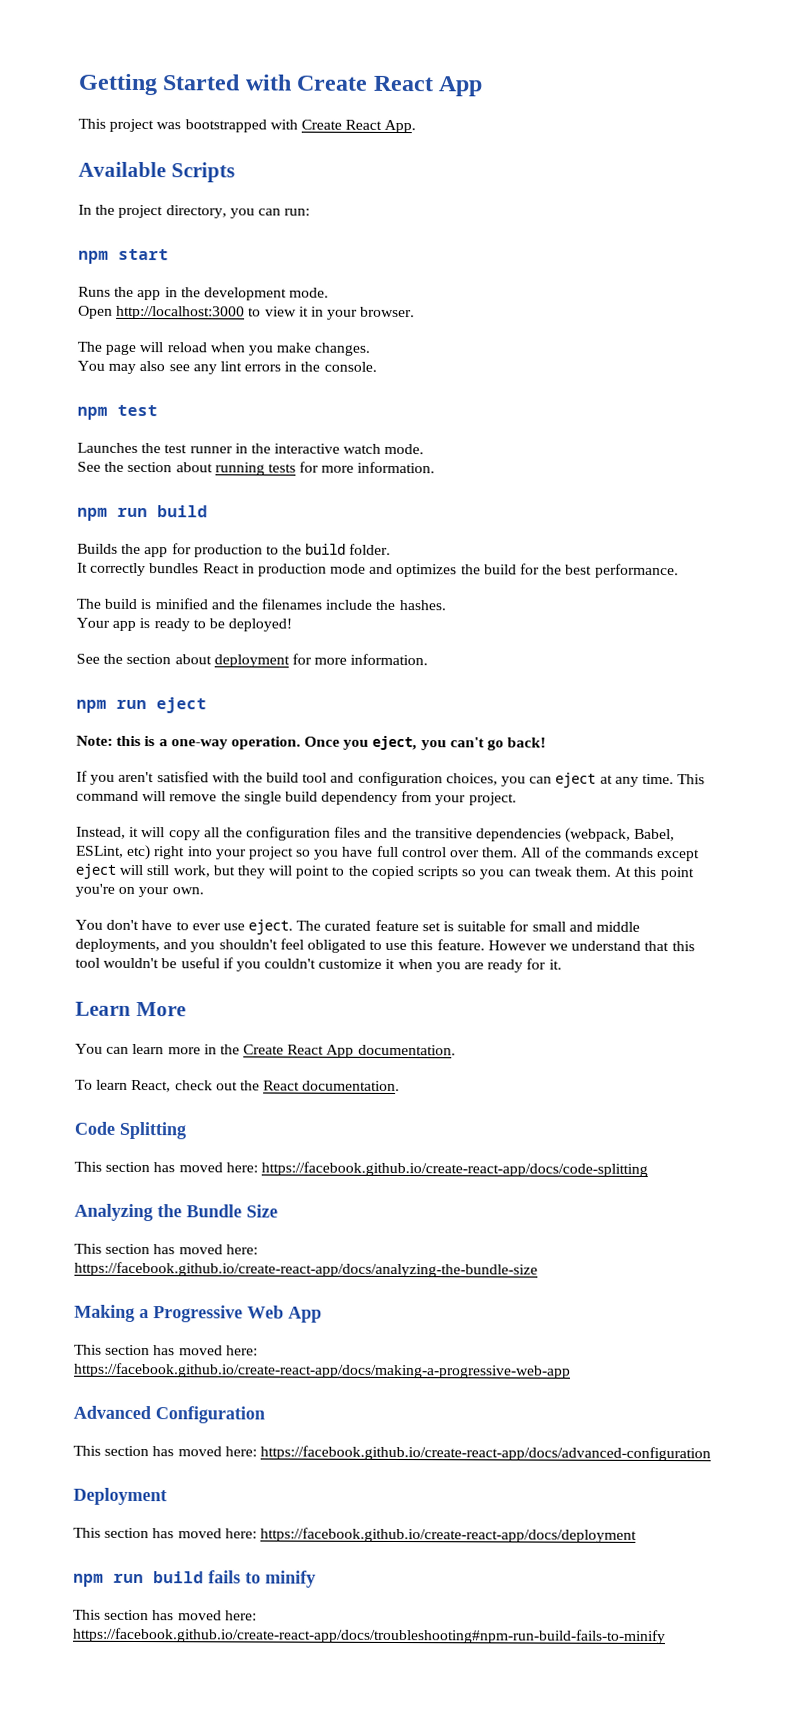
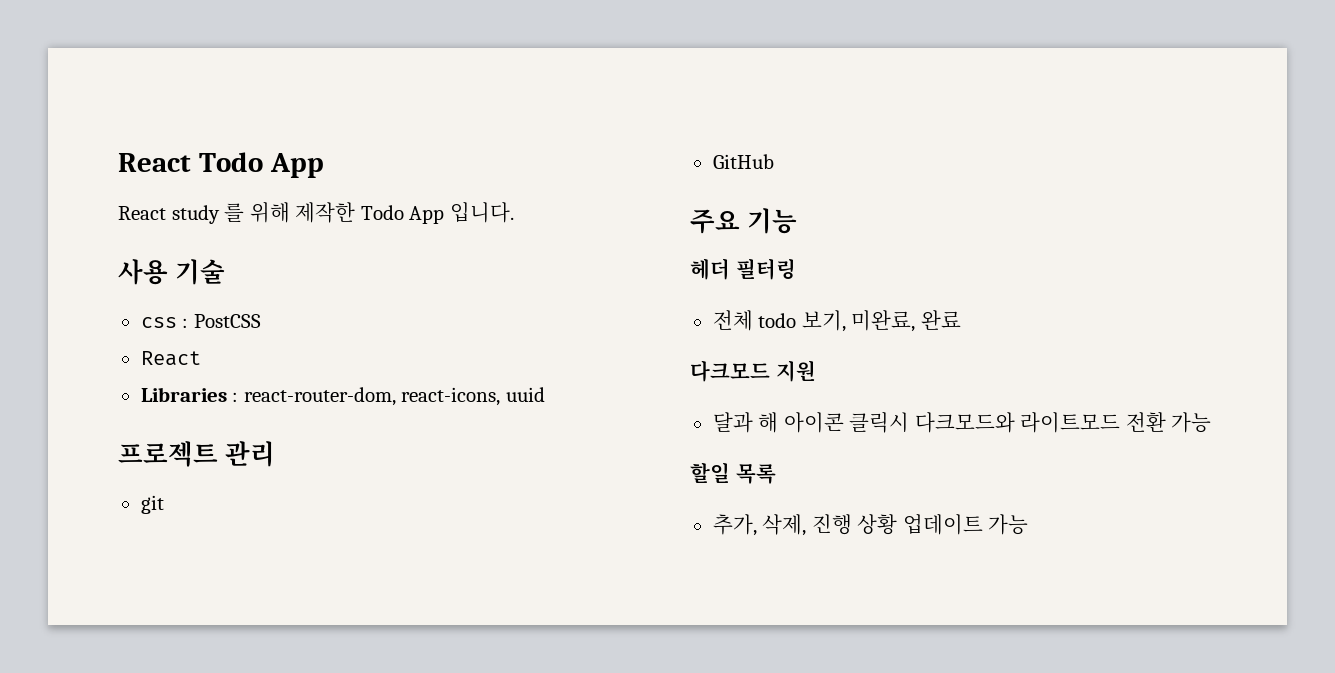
[78,73,484,97] [78,118,417,134] [78,161,235,183] [78,204,311,219] [78,248,169,264] [78,286,330,301] [78,305,416,320] [77,341,371,356] [77,360,377,375] [77,404,158,420] [77,442,425,455] [77,461,436,476] [77,505,208,521] [77,543,392,558] [77,562,679,579] [76,598,446,611] [76,617,293,632] [76,653,429,668] [76,697,207,714] [76,735,547,751] [76,770,706,788] [76,790,517,806] [76,826,676,843] [76,844,701,862] [75,863,694,881] [75,883,204,898] [75,919,640,935] [75,938,695,953] [75,957,562,973] [75,1001,186,1017] [75,1043,456,1058] [75,1079,401,1093] [74,1121,186,1140] [74,1161,648,1177] [74,1203,278,1222] [74,1243,258,1255] [74,1261,538,1278] [74,1304,322,1323] [74,1344,258,1356] [74,1362,571,1379] [73,1405,265,1424] [73,1445,711,1462] [73,1487,167,1506] [73,1527,637,1543] [73,1570,316,1588] [73,1609,257,1621] [72,1627,666,1645] Getting Started with Create React App // This project was bootstrapped with Create React App. // Available Scripts // In the project directory, you can run: // npm start // Runs the app in the development mode. // Open http://localhost:3000 to view it in your browser. // The page will reload when you make changes. // You may also see any lint errors in the console. // npm test // Launches the test runner in the interactive watch mode. // See the section about running tests for more information. // npm run build // Builds the app for production to the build folder. // It correctly bundles React in production mode and optimizes the build for the best performance. // The build is minified and the filenames include the hashes. // Your app is ready to be deployed! // See the section about deployment for more information. // npm run eject // Note: this is a one-way operation. Once you eject, you can't go back! // If you aren't satisfied with the build tool and configuration choices, you can eject at any time. This command will remove the single build dependency from your project. // Instead, it will copy all the configuration files and the transitive dependencies (webpack, Babel, ESLint, etc) right into your project so you have full control over them. All of the commands except eject will still work, but they will point to the copied scripts so you can tweak them. At this point you're on your own. // You don't have to ever use eject. The curated feature set is suitable for small and middle deployments, and you shouldn't feel obligated to use this feature. However we understand that this tool wouldn't be useful if you couldn't customize it when you are ready for it. // Learn More // You can learn more in the Create React App documentation. // To learn React, check out the React documentation. // Code Splitting // This section has moved here: https://facebook.github.io/create-react-app/docs/code-splitting // Analyzing the Bundle Size // This section has moved here: https://facebook.github.io/create-react-app/docs/analyzing-the-bundle-size // Making a Progressive Web App // This section has moved here: https://facebook.github.io/create-react-app/docs/making-a-progressive-web-app // Advanced Configuration // This section has moved here: https://facebook.github.io/create-react-app/docs/advanced-configuration // Deployment // This section has moved here: https://facebook.github.io/create-react-app/docs/deployment // npm run build fails to minify // This section has moved here: https://facebook.github.io/create-react-app/docs/troubleshooting#npm-run-build-fails-to-minify -> [118,152,324,178] [118,202,514,224] [118,259,225,285] [140,314,261,328] [140,351,201,366] [140,387,545,406] [118,441,275,467] [140,495,164,514] [712,154,774,169] [690,208,797,234] [690,258,796,280] [712,310,961,332] [690,360,816,382] [712,412,1212,433] [690,462,776,484] [712,514,1029,536] React Todo App // React study 를 위해 제작한 Todo App 입니다. // 사용 기술 // css : PostCSS // React // Libraries : react-router-dom, react-icons, uuid // 프로젝트 관리 // git // GitHub // 주요 기능 // 헤더 필터링 // 전체 todo 보기, 미완료, 완료 // 다크모드 지원 // 달과 해 아이콘 클릭시 다크모드와 라이트모드 전환 가능 // 할일 목록 // 추가, 삭제, 진행 상황 업데이트 가능

